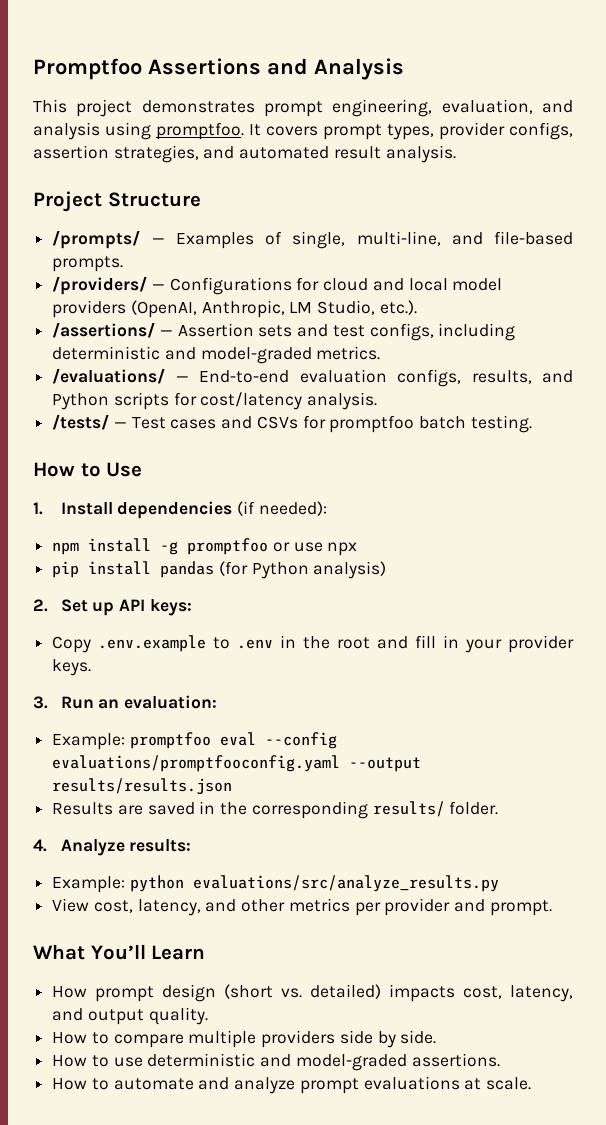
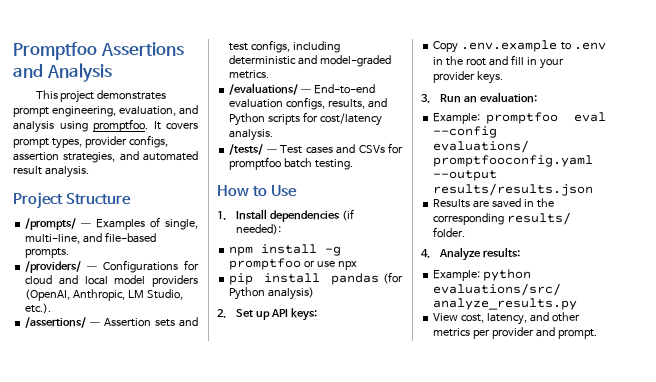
[33,944,206,960] [52,984,573,1002] [52,1007,208,1025] [52,1030,437,1048] [52,1053,500,1071] [52,1076,532,1094] // What You’ll Learn // How prompt design (short vs. detailed) impacts cost, latency, and output quality. // How to compare multiple providers side by side. // How to use deterministic and model-graded assertions. // How to automate and analyze prompt evaluations at scale. -> (597, 334) none

